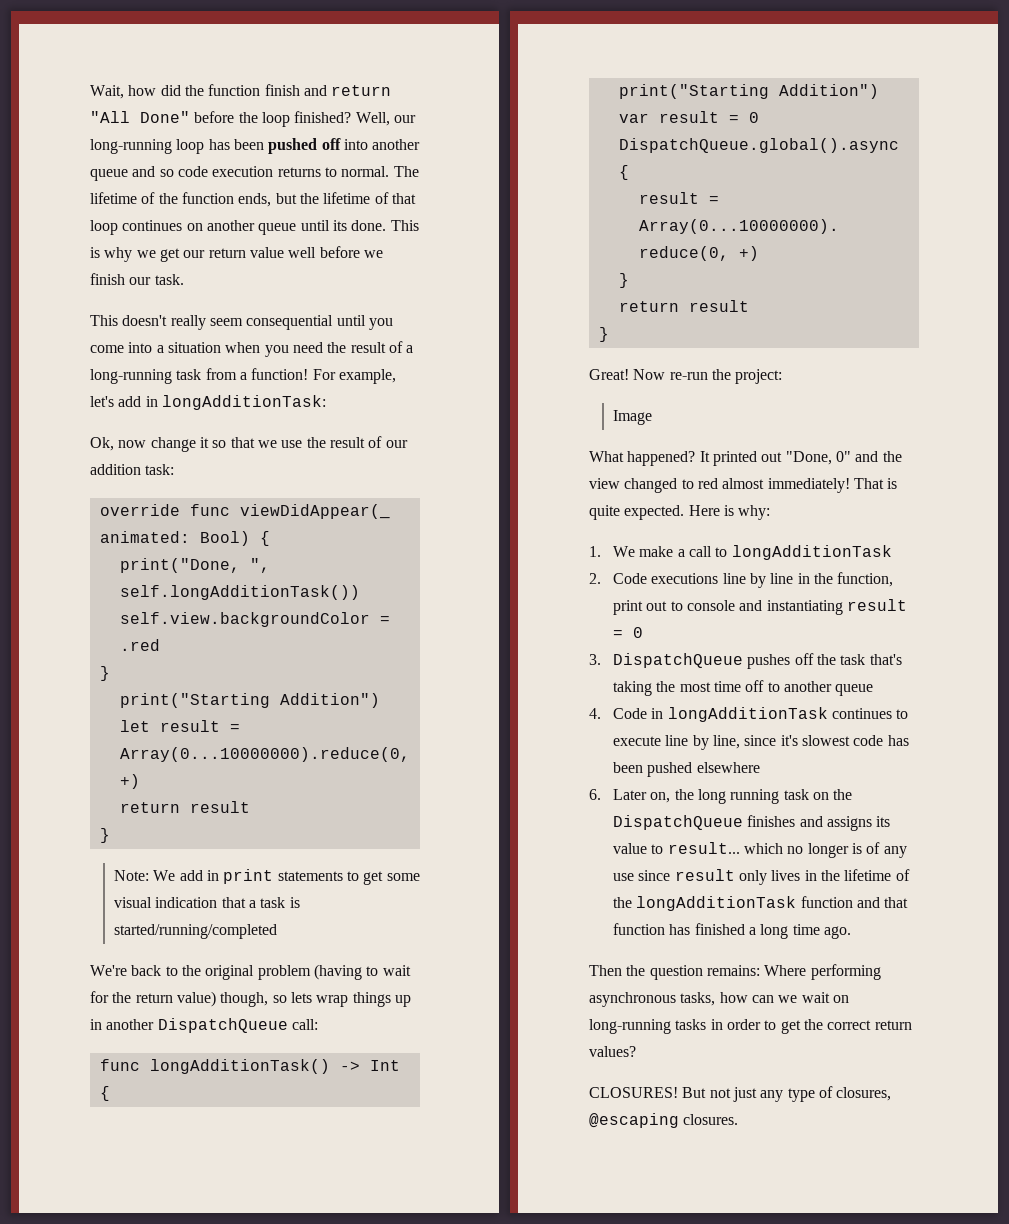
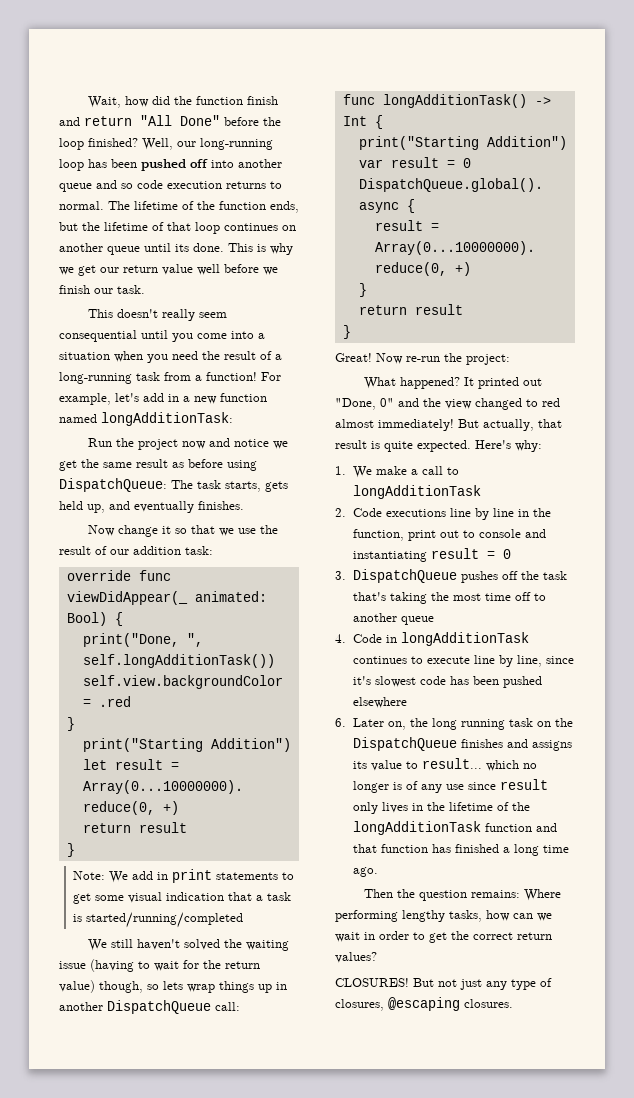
[161,395,326,410] [90,437,147,451] longAdditionTask: // Ok, now -> [183,393,267,404] [59,412,233,426] [88,438,289,450] [59,459,257,471] [59,478,288,492] [59,501,244,513] [88,525,116,536] a new function named longAdditionTask: // Run the project now and notice we get the same result as before using DispatchQueue: The task starts, gets held up, and eventually finishes. // Now
[90,965,311,980] We're back to the original problem -> [88,939,290,951] [59,961,86,969] We still haven't solved the waiting issue
[612,410,652,425] // Image -> (510, 359) none
[853,478,884,489] That -> [458,419,562,431] [335,440,367,449] But actually, that result
[688,505,734,516] Here is -> [475,440,511,449] Here's
[589,992,676,1007] asynchronous -> [402,910,445,922] lengthy
[832,995,849,1003] [589,1019,707,1034] on long-running tasks -> (360, 937) none

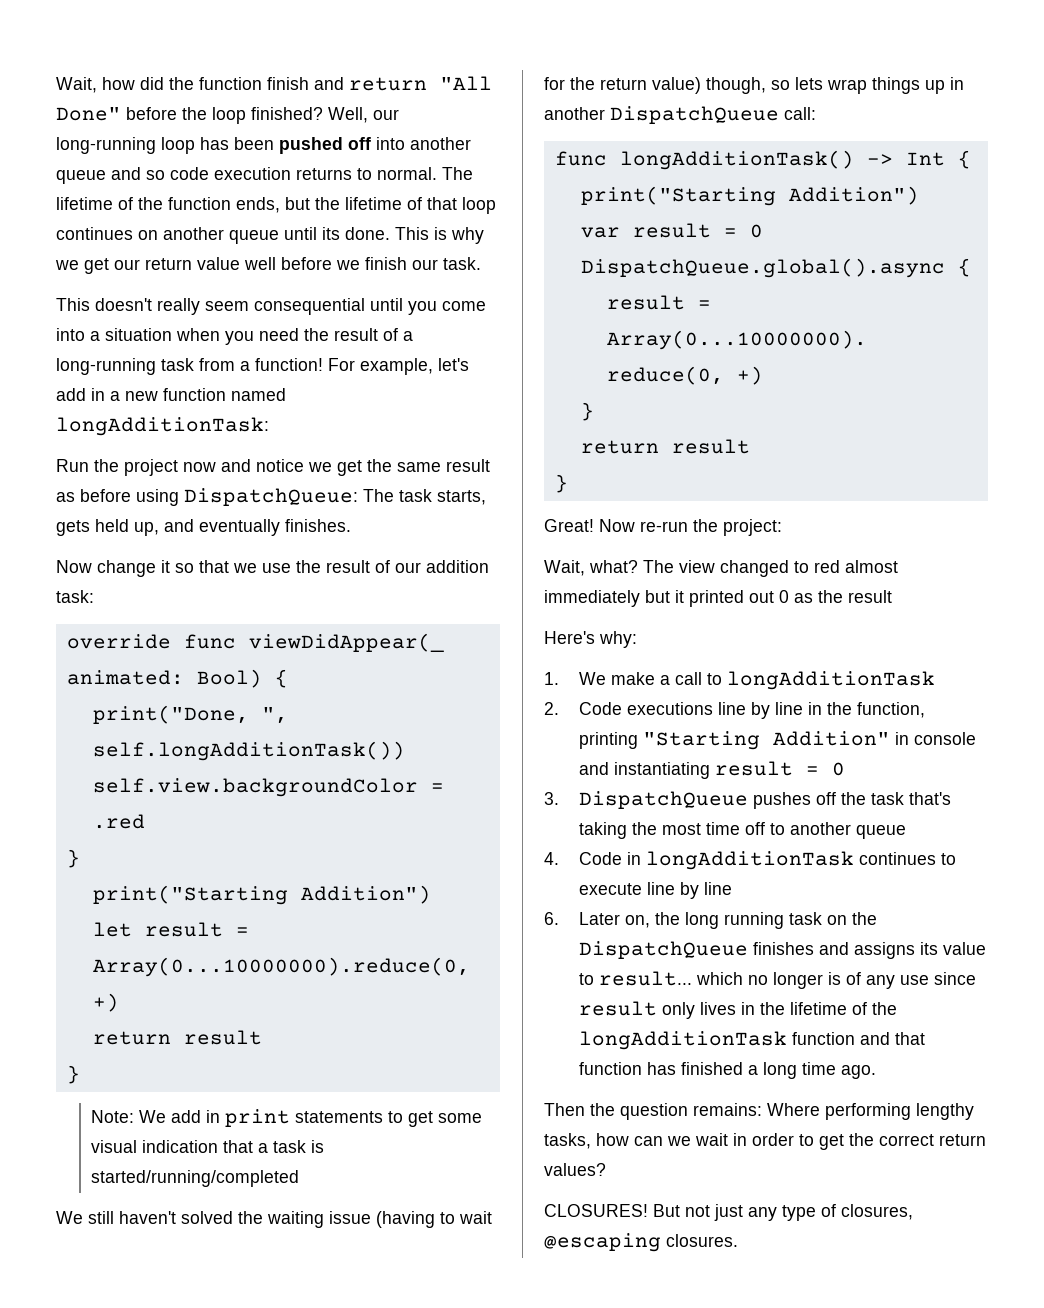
[364,377,543,389] [335,398,441,410] What happened? It printed out "Done, 0" and the -> [544,560,674,576] Wait, what? The
[378,419,562,431] [335,440,471,452] immediately! But actually, that result is quite expected. -> [544,590,892,607] immediately but it printed out 0 as the result //
[407,530,475,541] print out to -> [578,731,909,750] printing "Starting Addition" in
[516,655,574,667] [352,676,542,688] [352,697,407,708] line, since it's slowest code has been pushed elsewhere -> [703,882,732,895] line

